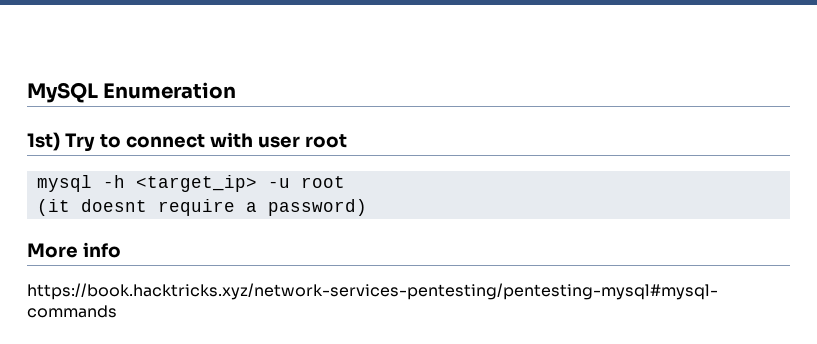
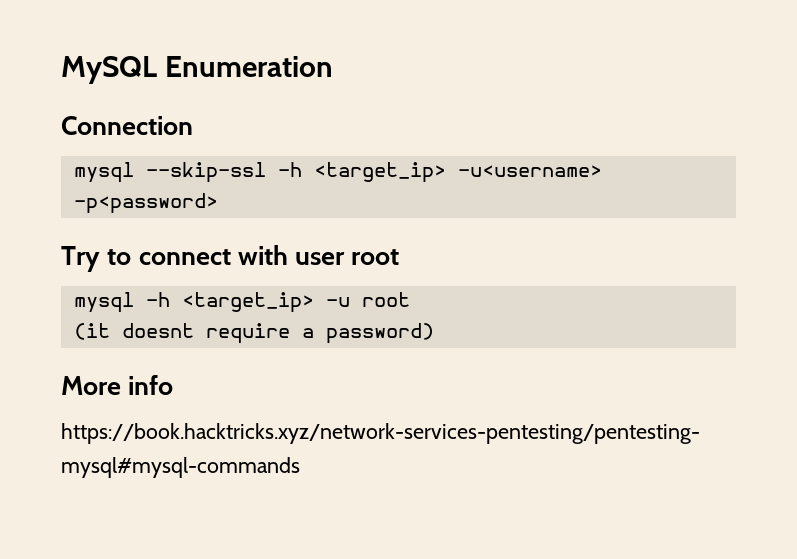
[27,132,60,151] 1st) -> [61,116,193,135] [73,162,602,183] [73,193,218,214] Connection // mysql --skip-ssl -h <target_ip> -u<username> -p<password> //

